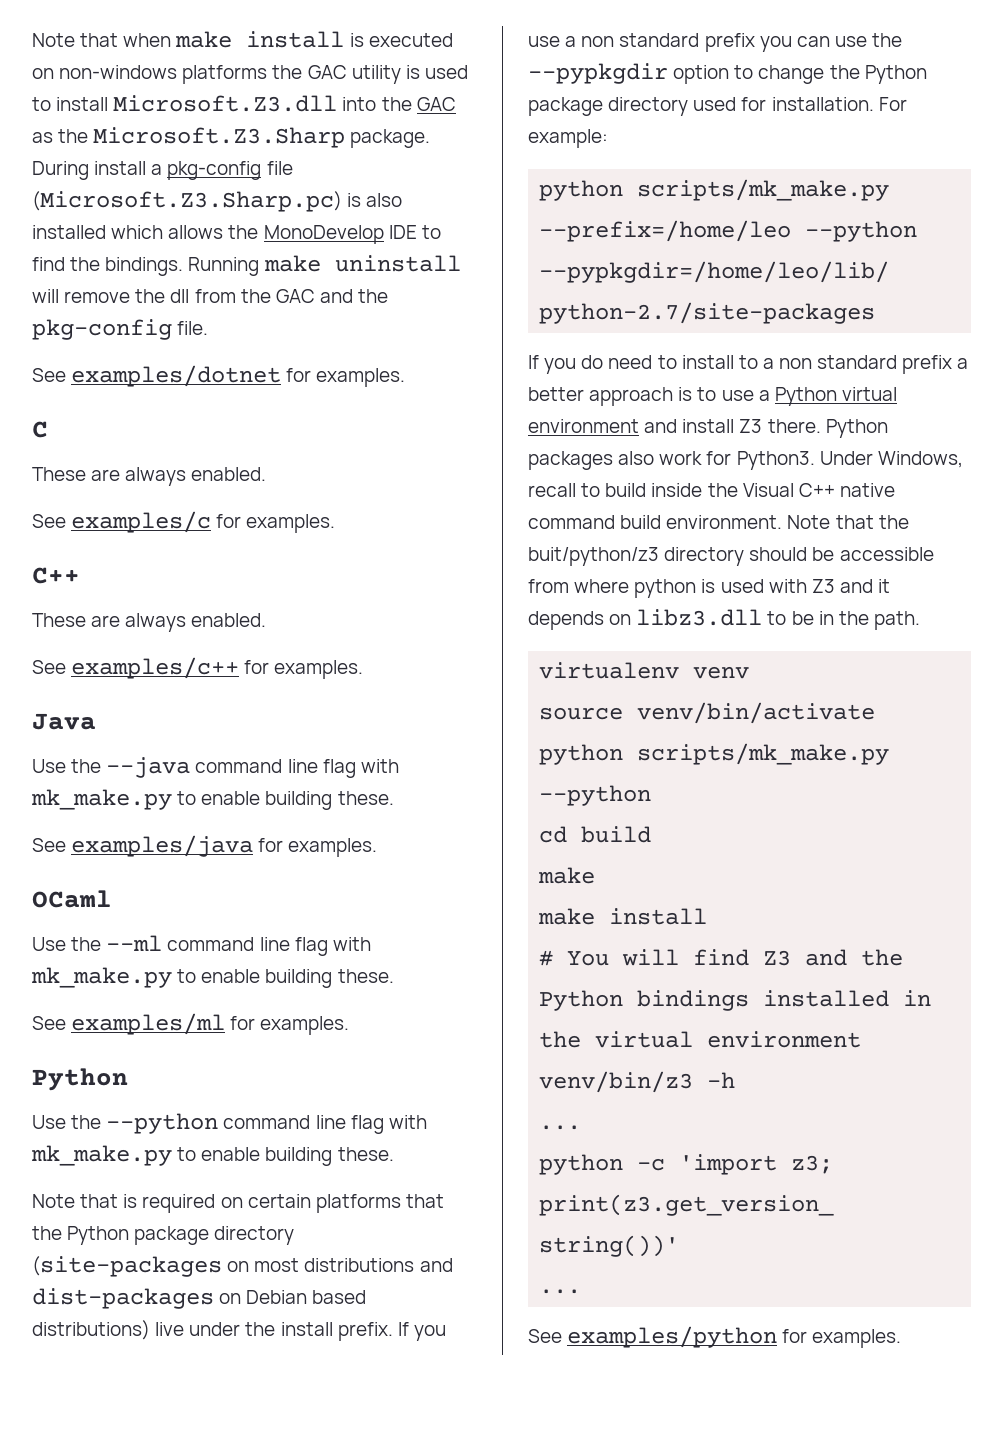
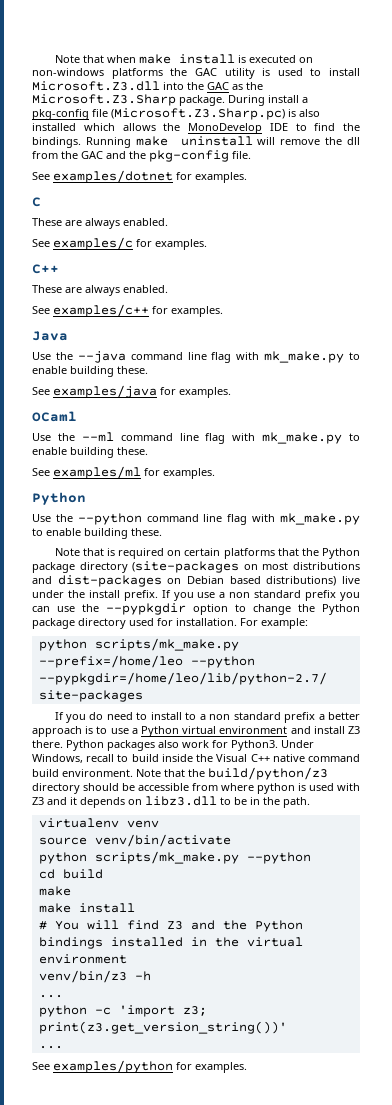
[528,547,659,566] buit/python/z3 -> [208,767,328,780] build/python/z3

